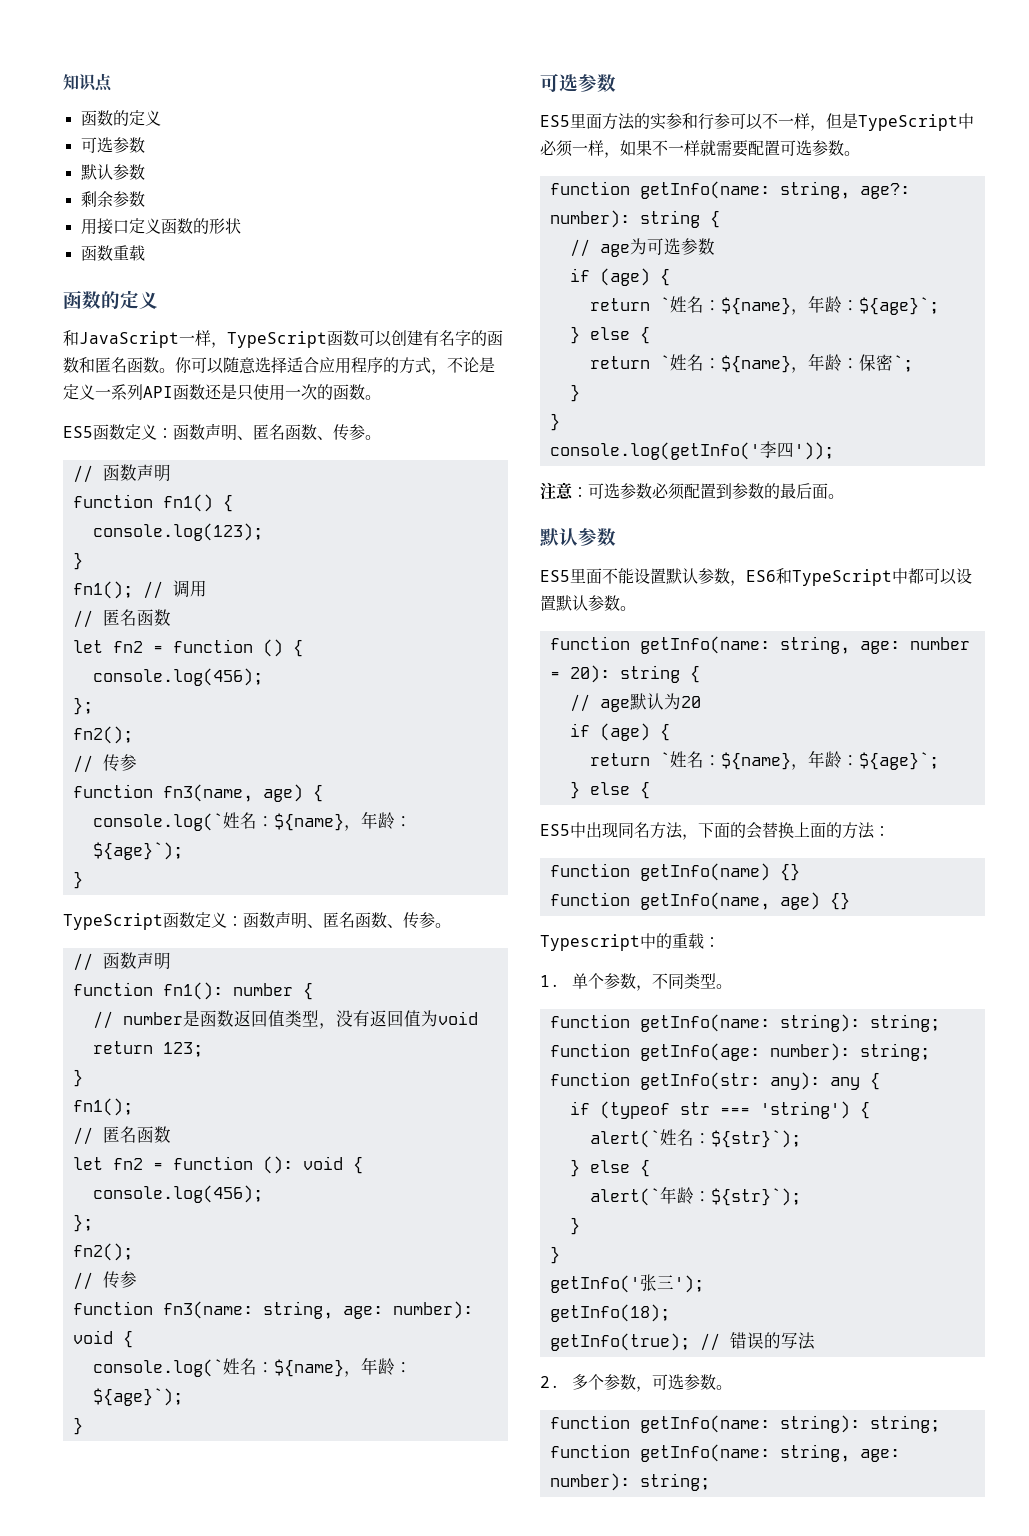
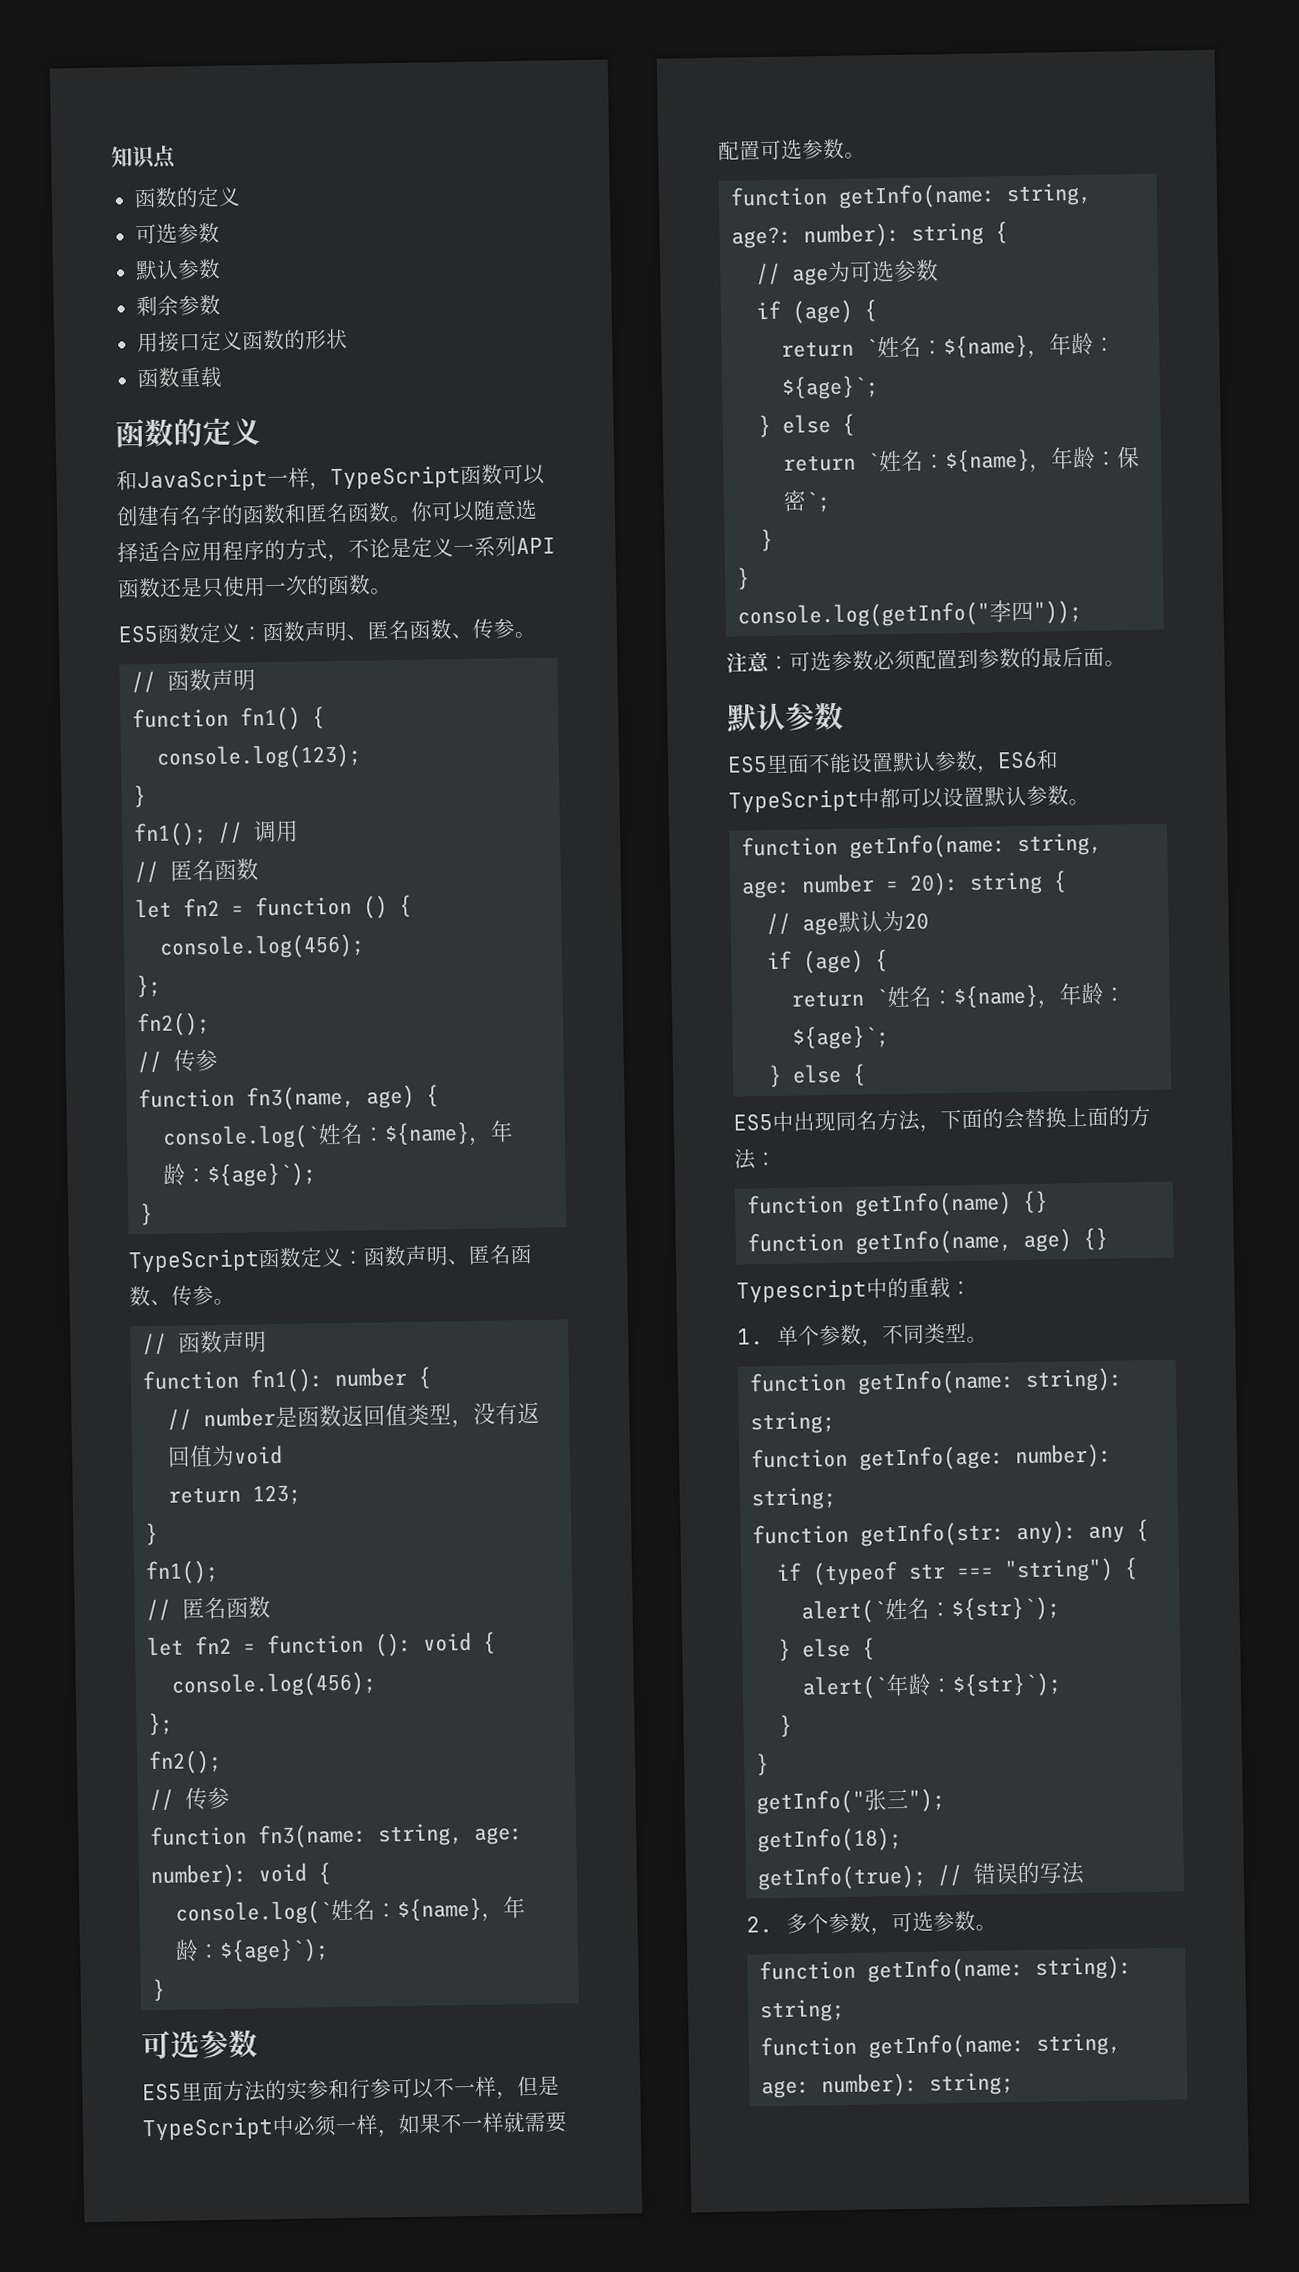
[549,441,834,460] console.log(getInfo('李四')); -> [737,599,1083,629] console.log(getInfo("李四"));
[759,1101,850,1119] 'string') -> [1004,1557,1115,1583] "string")
[549,1274,704,1293] getInfo('张三'); -> [756,1788,946,1815] getInfo("张三");

